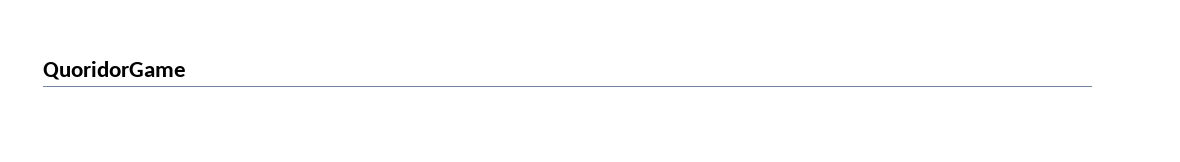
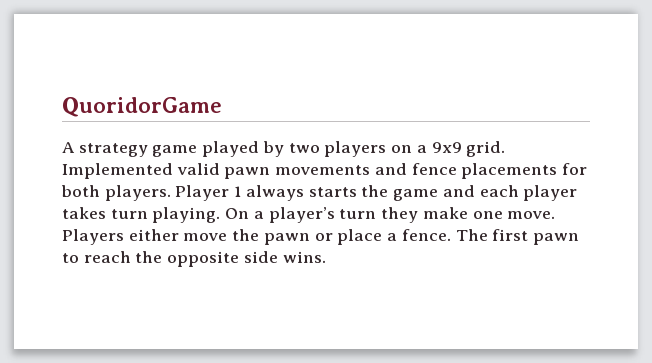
(186, 70) none -> [62,141,506,157] [62,163,588,179] [61,185,578,201] [62,207,556,223] [62,229,579,245] [62,251,326,267] // A strategy game played by two players on a 9x9 grid. Implemented valid pawn movements and fence placements for both players. Player 1 always starts the game and each player takes turn playing. On a player’s turn they make one move. Players either move the pawn or place a fence. The first pawn to reach the opposite side wins.

